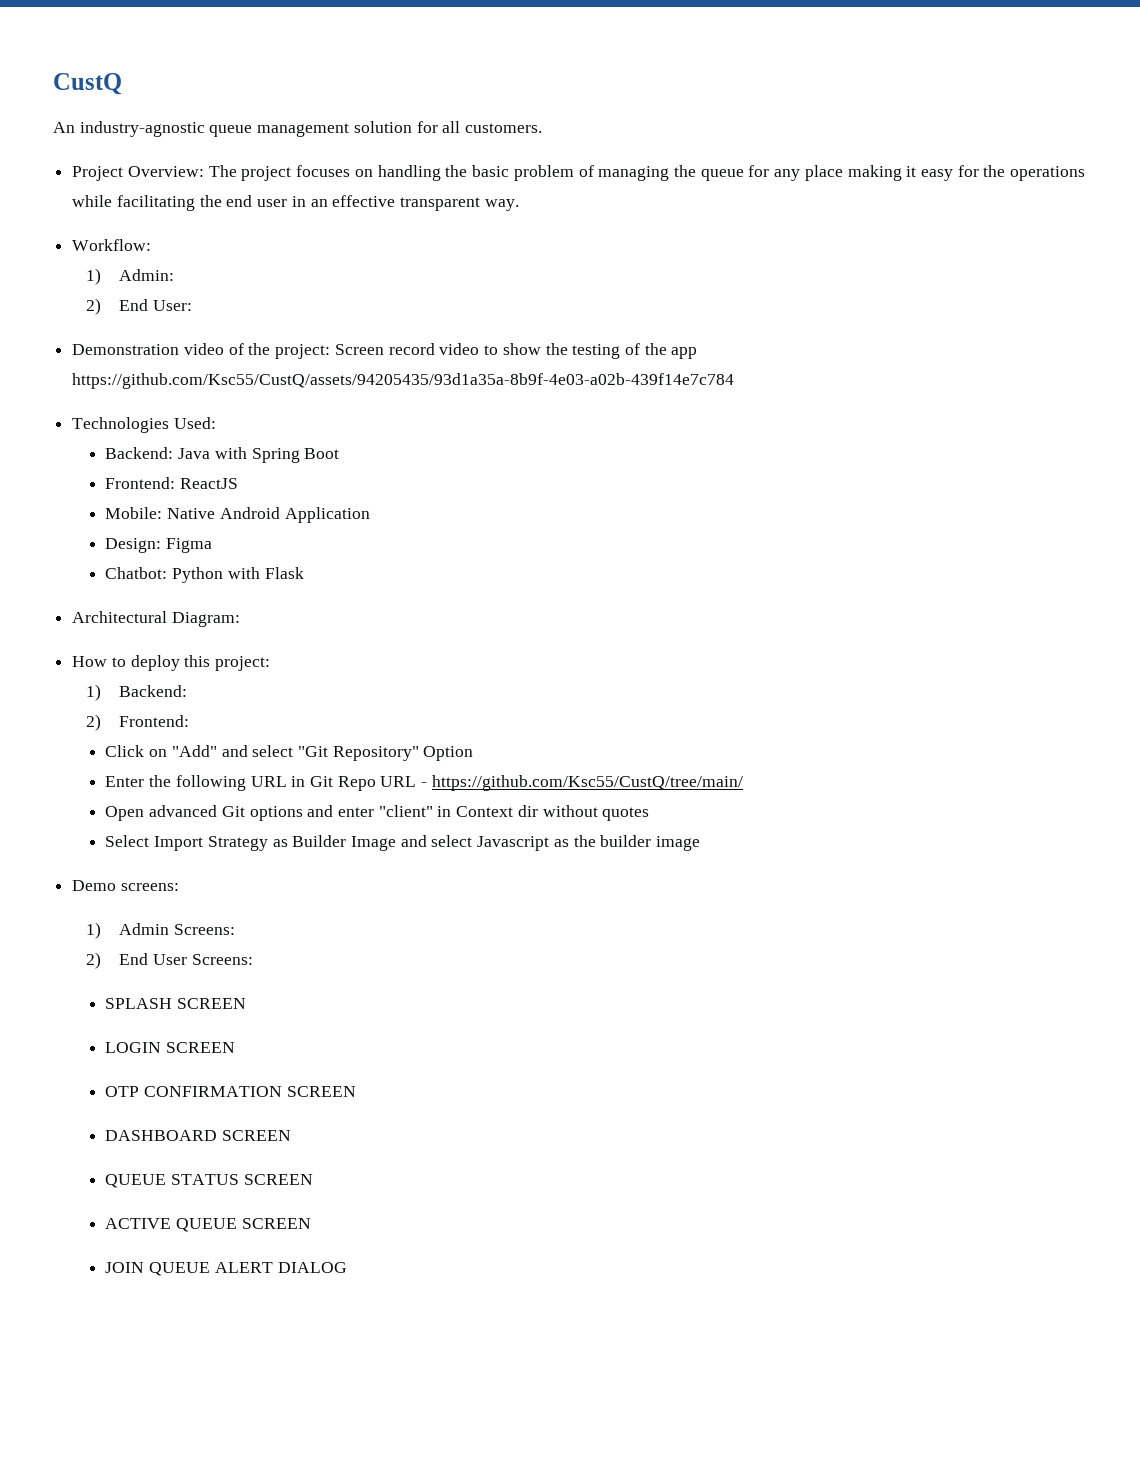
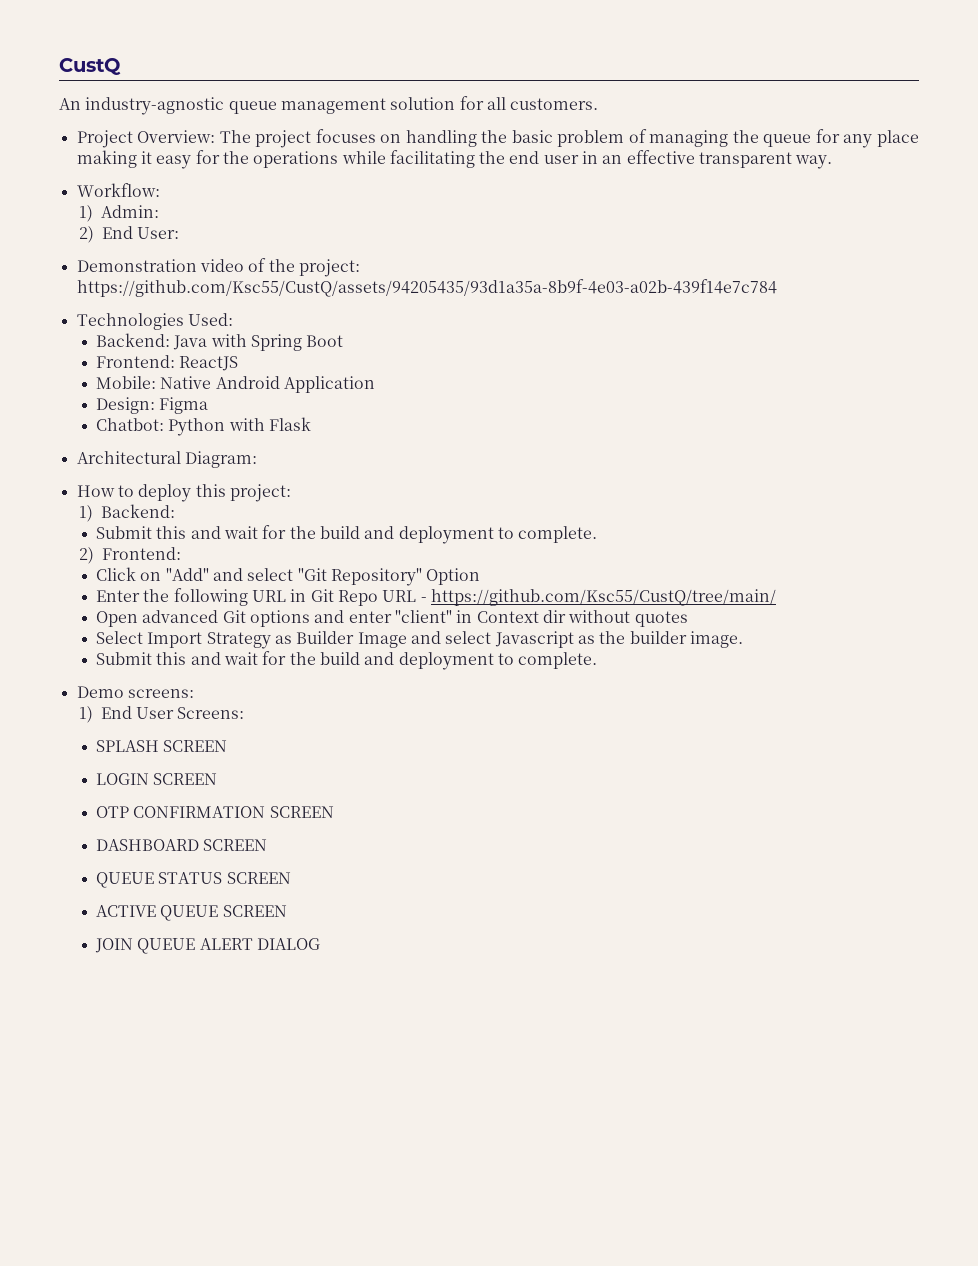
[334,343,698,359] Screen record video to show the testing of the app -> (360, 268) none
(188, 691) none -> [96,525,598,544] // Submit this and wait for the build and deployment to complete.
[656,836,701,851] [72,880,179,891] [86,922,235,939] [86,952,102,969] image // Demo screens: // 1) Admin Screens: // 2) -> [689,631,743,648] [96,651,598,670] [76,686,194,698] [78,706,93,723] image. // Submit this and wait for the build and deployment to complete. // Demo screens: // 1)

